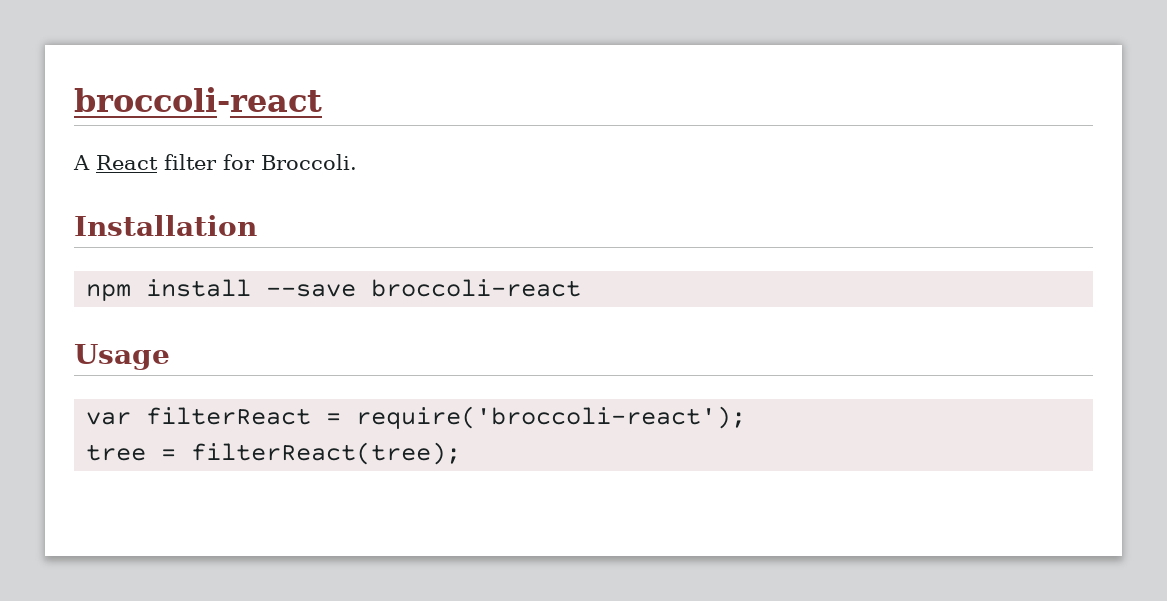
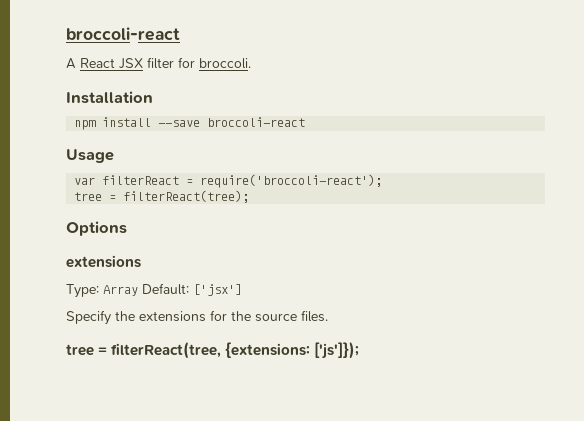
(158, 162) none -> [119,58,143,69] JSX
[261,154,357,170] Broccoli. -> [199,58,251,69] broccoli.
(462, 453) none -> [66,221,127,236] [66,255,141,268] [66,283,242,298] [66,310,328,325] [66,342,360,359] // Options // extensions // Type: Array Default: ['jsx'] // Specify the extensions for the source files. // tree = filterReact(tree, {extensions: ['js']});

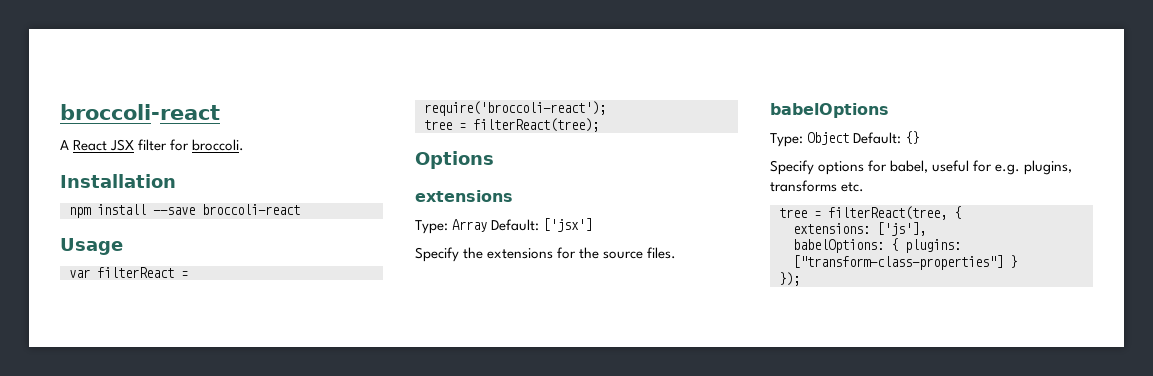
[66,342,360,359] tree = filterReact(tree, {extensions: ['js']}); -> [770,103,889,118] [770,131,920,147] [770,160,1073,175] [770,180,865,192] [779,206,961,220] [793,222,926,236] [793,238,961,253] [793,255,1017,270] [779,272,800,286] babelOptions // Type: Object Default: {} // Specify options for babel, useful for e.g. plugins, transforms etc. // tree = filterReact(tree, { // extensions: ['js'], // babelOptions: { plugins: ["transform-class-properties"] } // });

